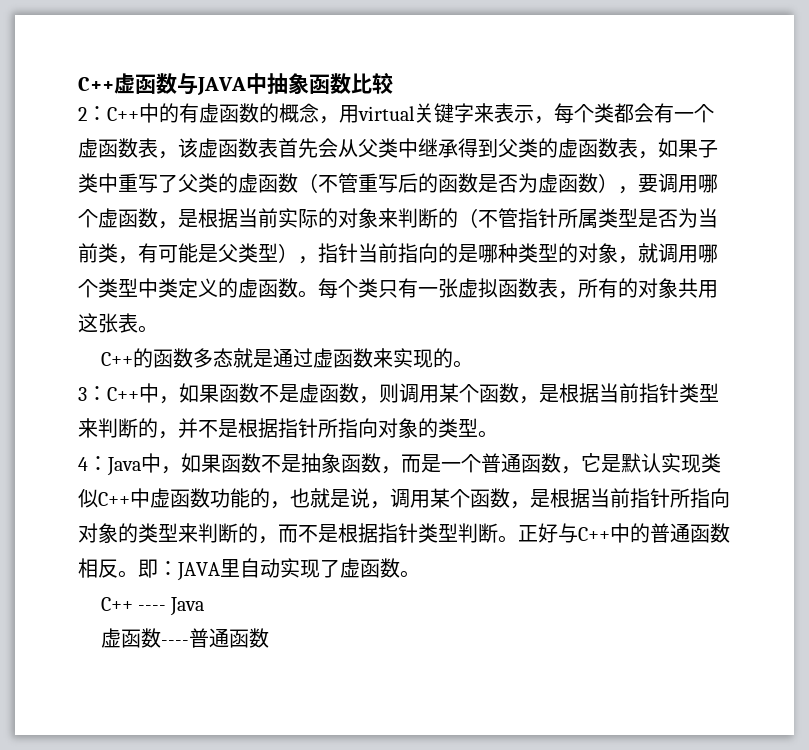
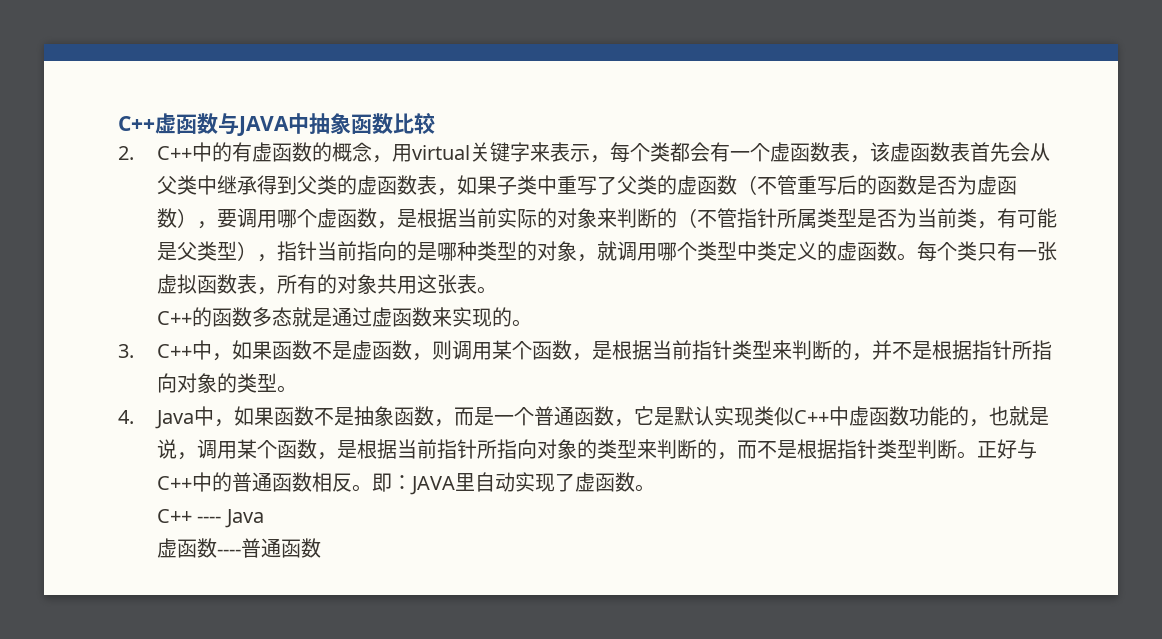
[78,106,107,121] 2： -> [118,146,134,160] 2.
[78,386,107,401] 3： -> [118,344,134,358] 3.
[78,456,108,471] 4： -> [118,410,134,424] 4.

